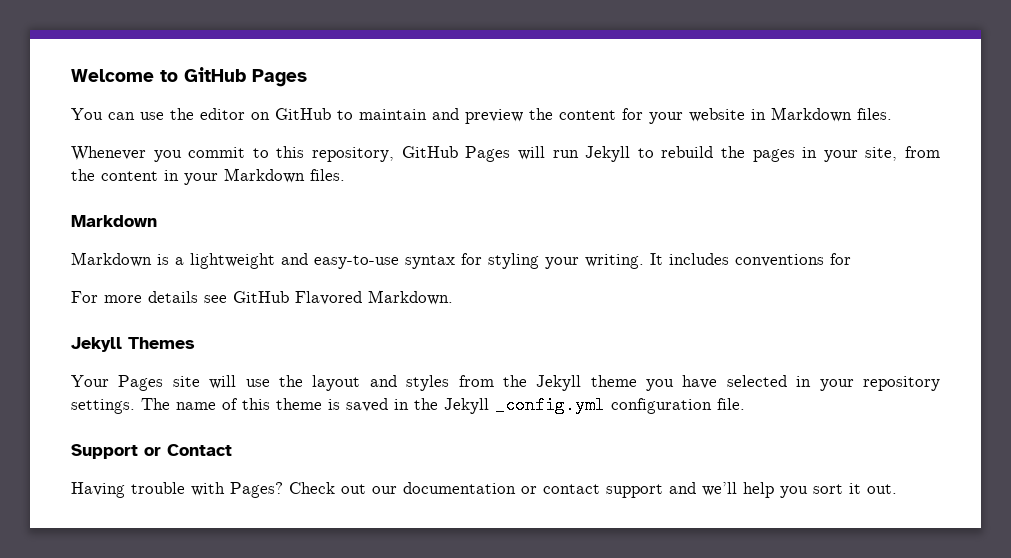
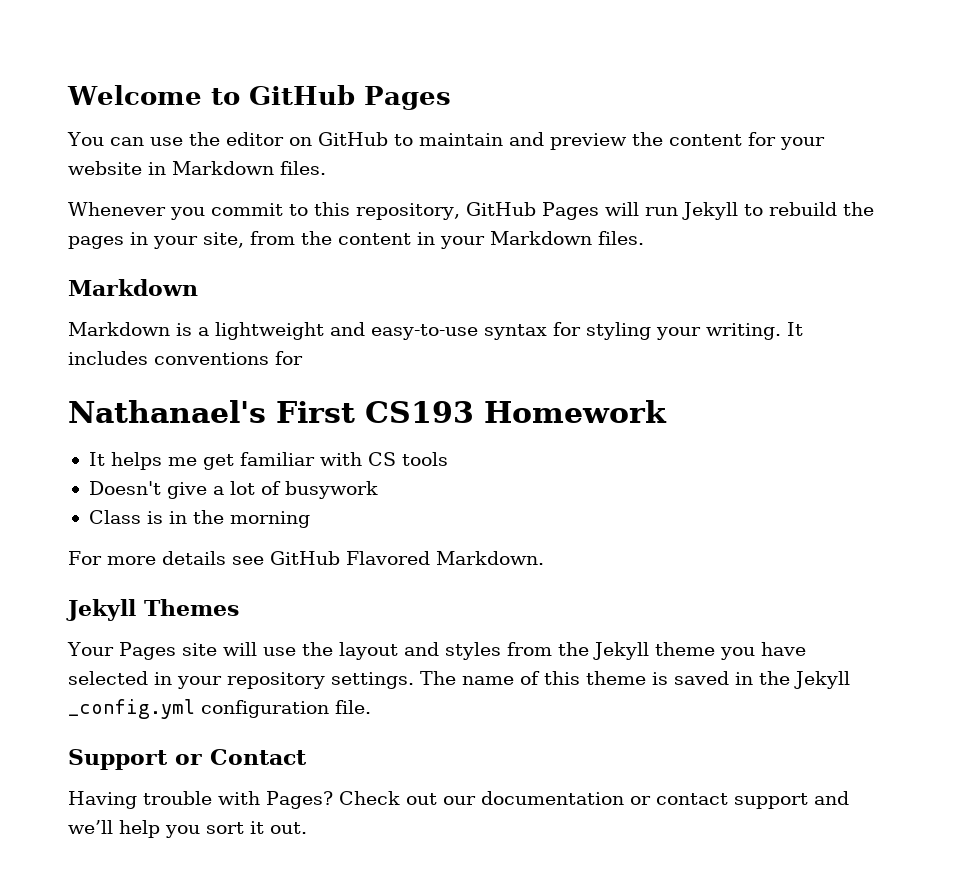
(851, 259) none -> [68,400,667,423] [88,452,448,470] [88,481,378,499] [88,510,310,528] // Nathanael's First CS193 Homework // It helps me get familiar with CS tools // Doesn't give a lot of busywork // Class is in the morning

